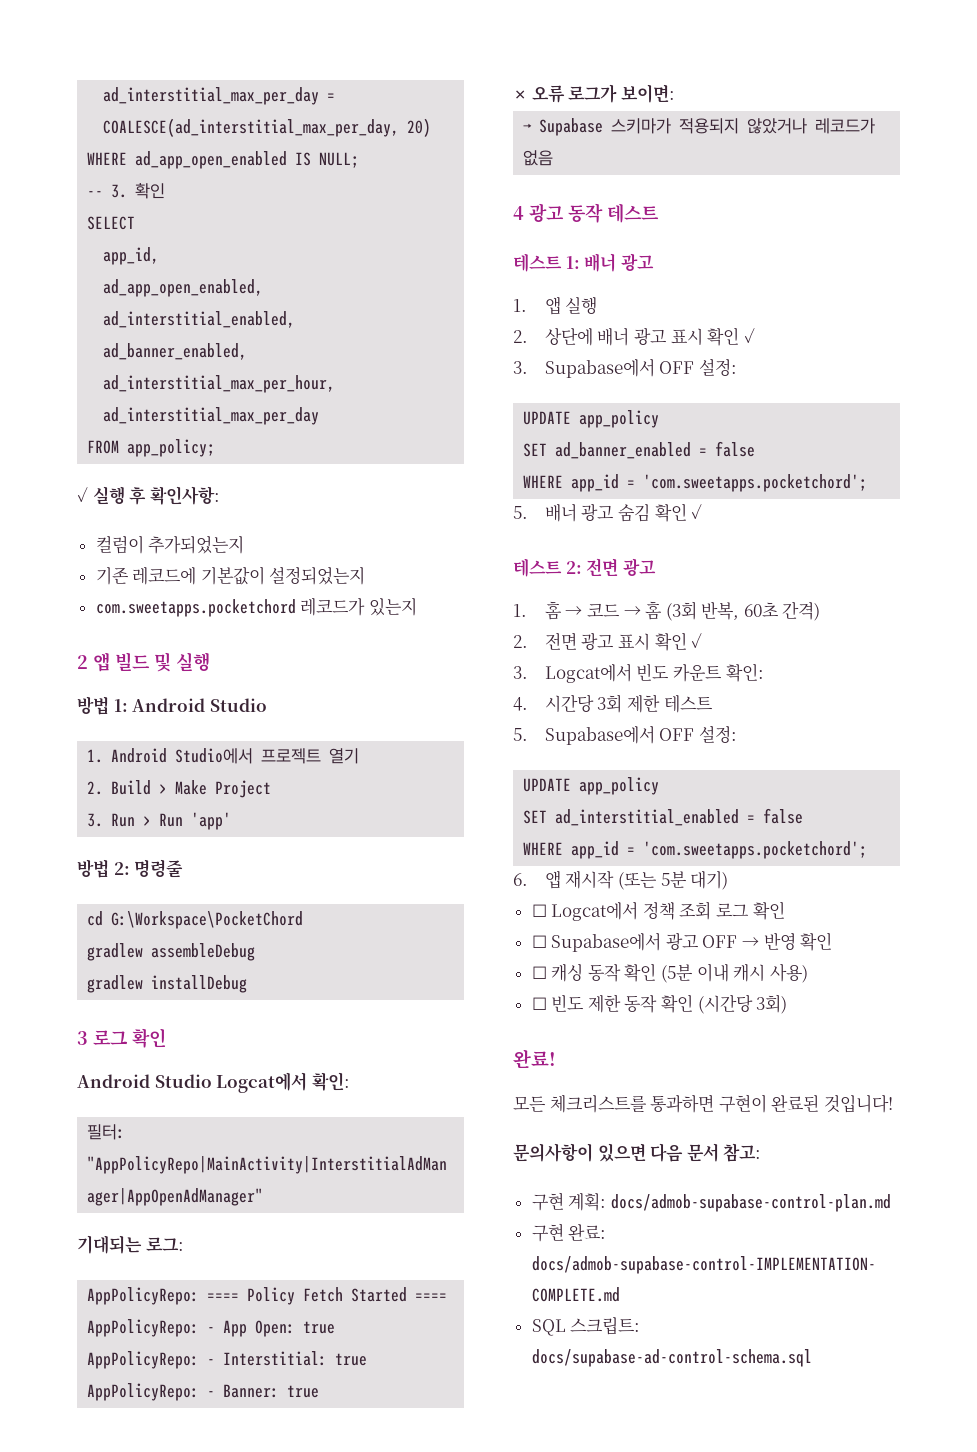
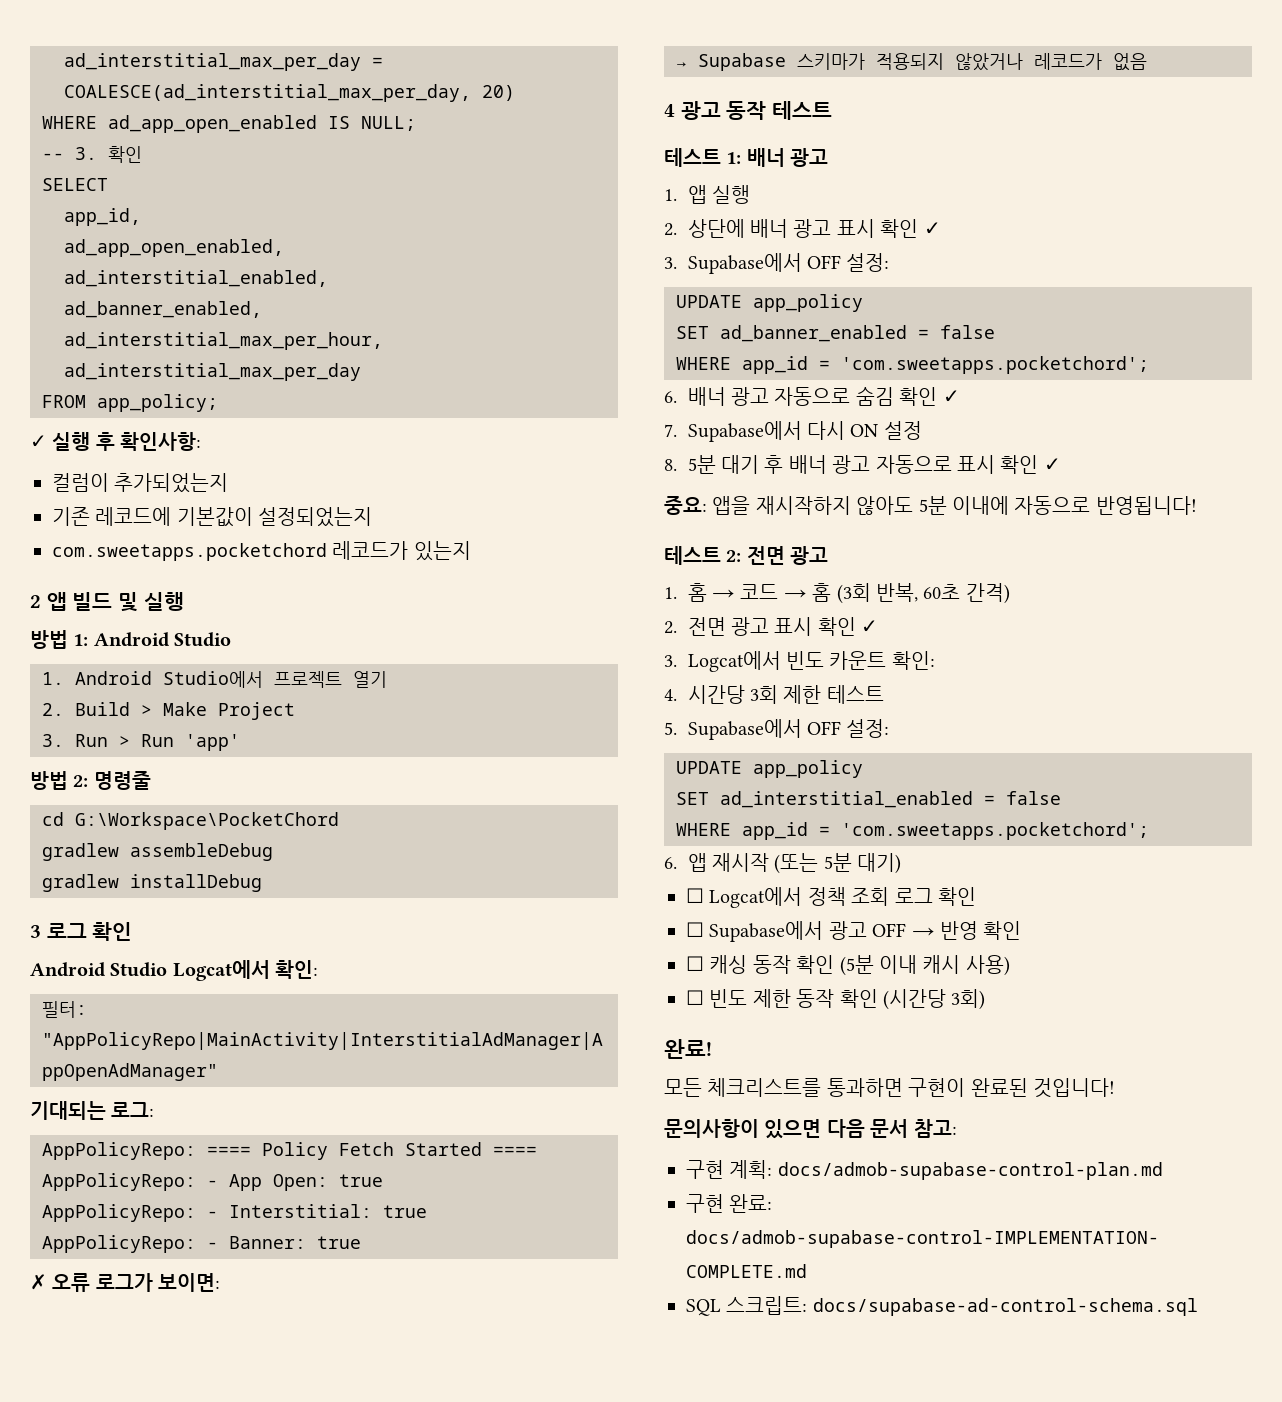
[513,503,615,522] 5. 배너 광고 -> [664,387,851,406] 6. 배너 광고 자동으로
(703, 511) none -> [664,421,922,442] [664,455,1061,474] [664,496,1197,515] // 7. Supabase에서 다시 ON 설정 // 8. 5분 대기 후 배너 광고 자동으로 표시 확인 ✓ // 중요: 앱을 재시작하지 않아도 5분 이내에 자동으로 반영됩니다!

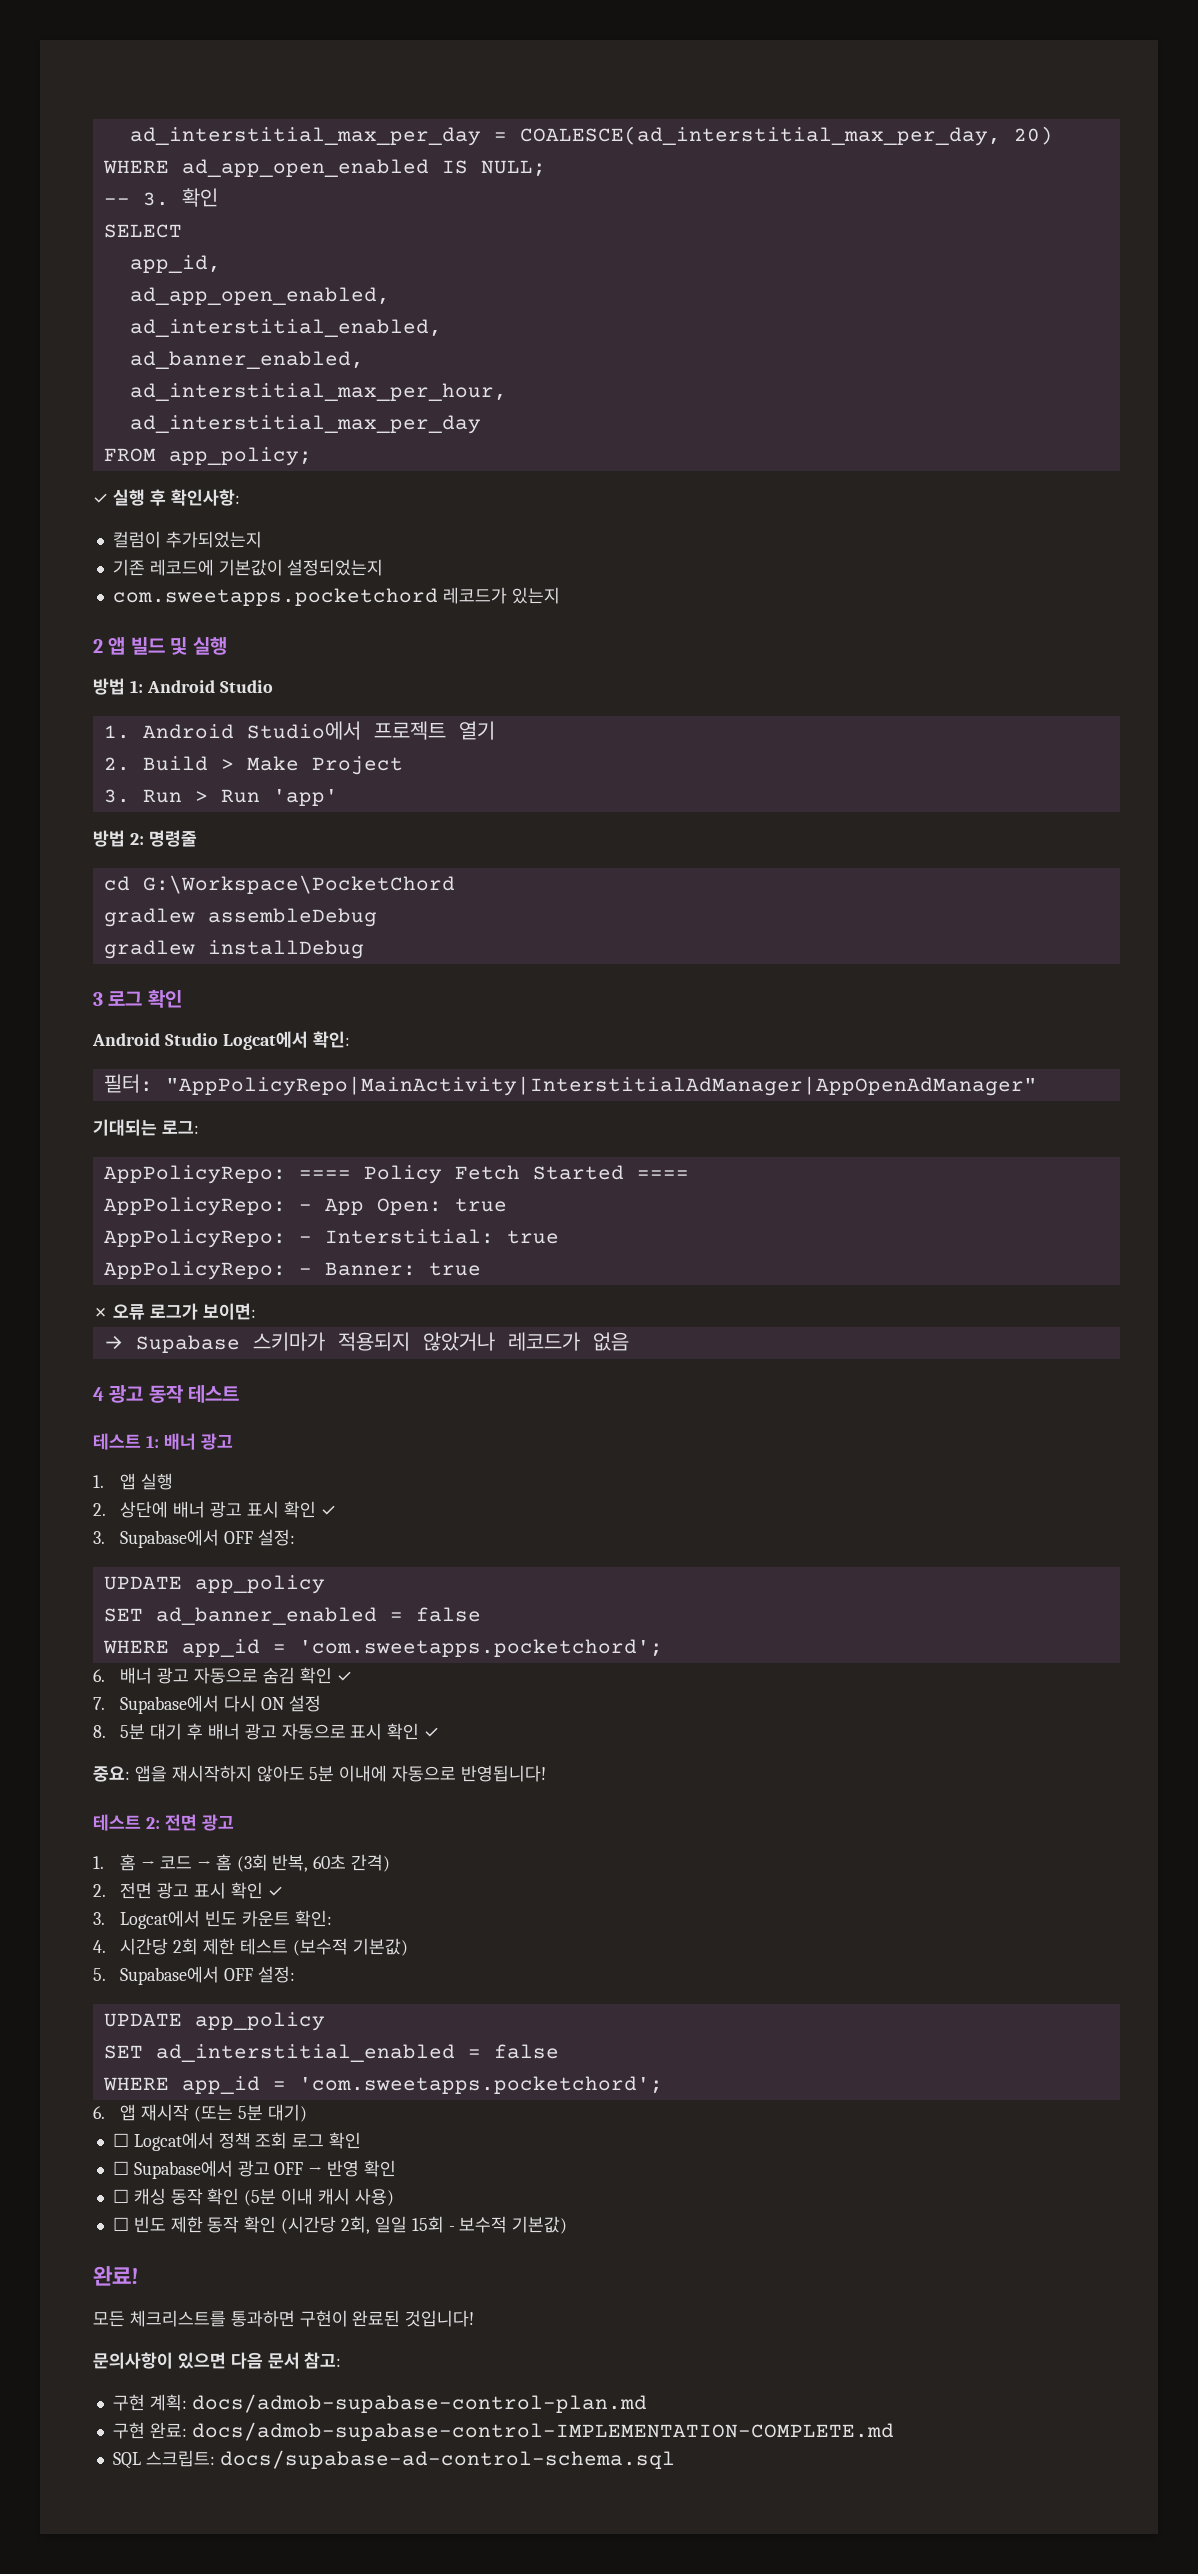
[750,685,779,704] 3회 -> [173,1938,199,1955] 2회
(884, 694) none -> [292,1938,408,1956] (보수적 기본값)
[951,989,986,1010] 3회) -> [340,2216,568,2234] 2회, 일일 15회 - 보수적 기본값)

